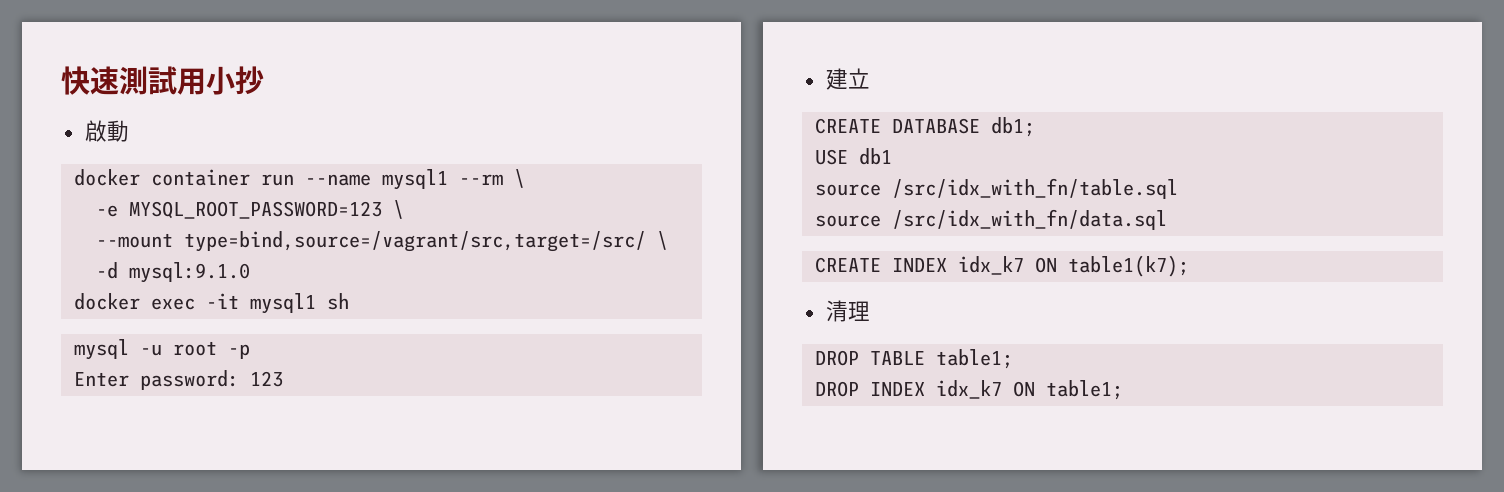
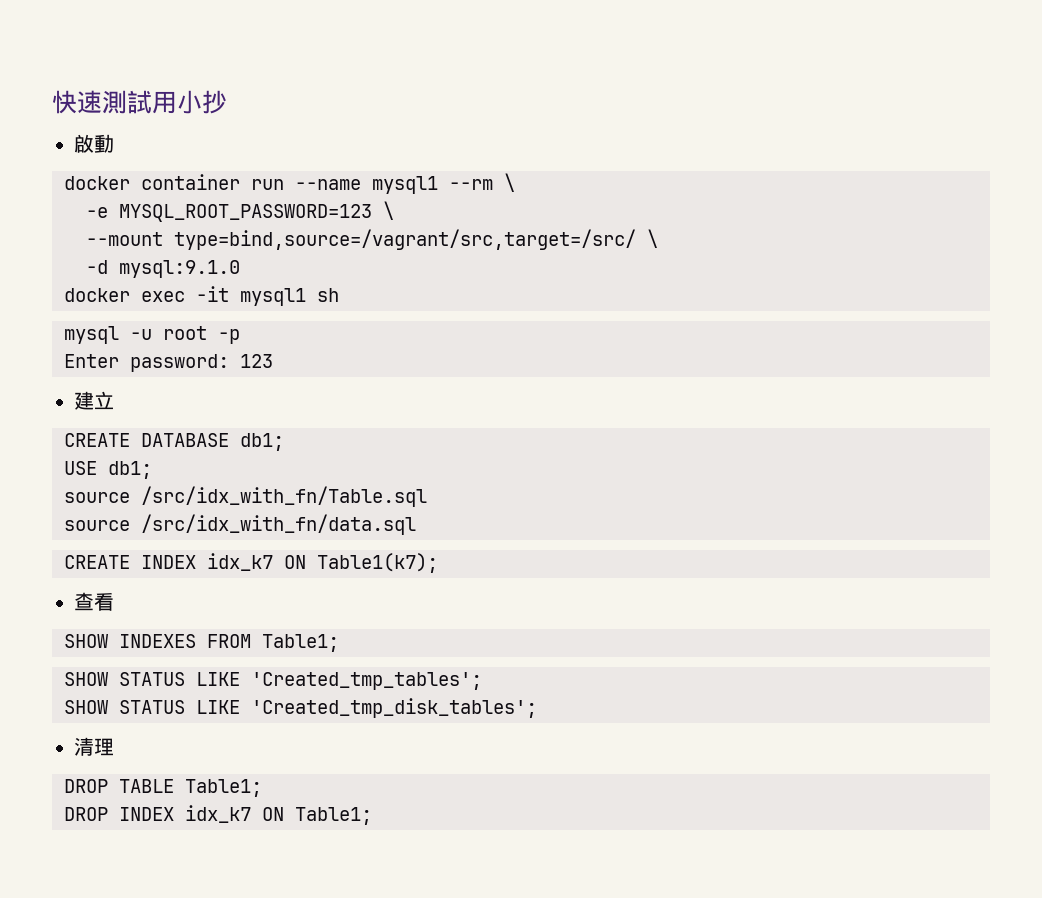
[858,148,892,165] [814,178,1178,199] db1 // source /src/idx_with_fn/table.sql -> [108,461,152,479] [64,486,427,507] db1; // source /src/idx_with_fn/Table.sql
[1067,255,1189,277] table1(k7); -> [317,553,438,573] [74,592,114,611] [64,634,339,652] [64,672,482,690] [64,698,537,718] Table1(k7); // 查看 // SHOW INDEXES FROM Table1; // SHOW STATUS LIKE 'Created_tmp_tables'; // SHOW STATUS LIKE 'Created_tmp_disk_tables';
[935,349,1013,369] table1; -> [185,779,262,797] Table1;
[1045,380,1123,400] table1; -> [295,807,372,825] Table1;

